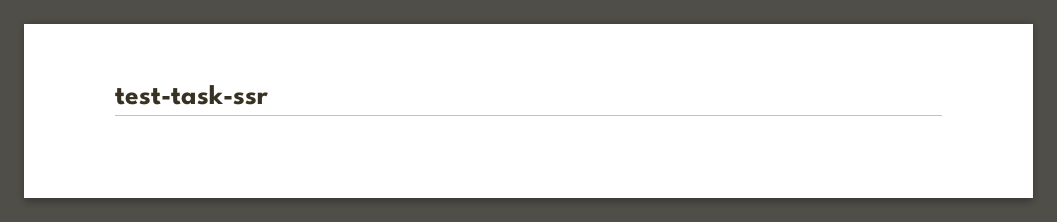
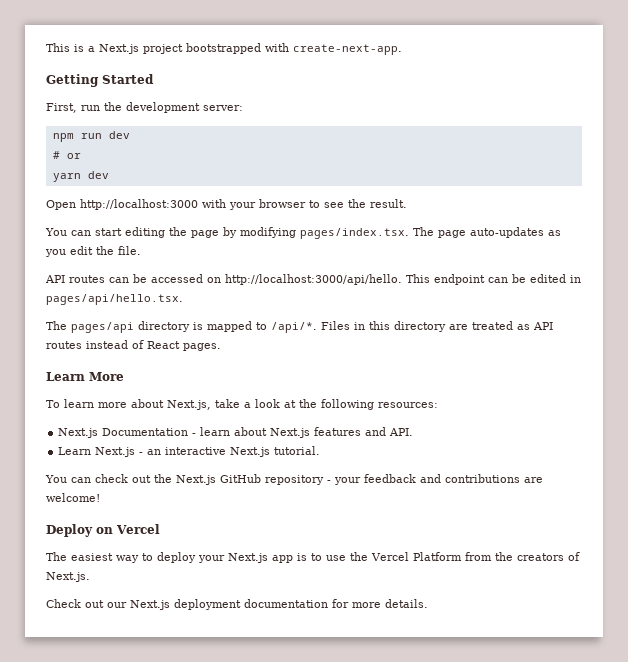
[115,85,268,105] test-task-ssr -> [46,43,402,55] [46,74,154,87] [46,102,243,113] [52,131,130,142] [52,151,81,159] [52,171,109,182] [46,199,407,210] [45,227,561,239] [45,246,141,257] [45,274,581,285] [46,294,183,305] [46,321,553,333] [46,340,221,351] [46,372,124,381] [46,399,438,410] [58,427,414,438] [58,446,321,457] [45,474,543,485] [46,493,100,502] [46,524,160,537] [46,552,580,563] [46,572,90,582] [46,599,428,610] This is a Next.js project bootstrapped with create-next-app. // Getting Started // First, run the development server: // npm run dev // # or // yarn dev // Open http://localhost:3000 with your browser to see the result. // You can start editing the page by modifying pages/index.tsx. The page auto-updates as you edit the file. // API routes can be accessed on http://localhost:3000/api/hello. This endpoint can be edited in pages/api/hello.tsx. // The pages/api directory is mapped to /api/*. Files in this directory are treated as API routes instead of React pages. // Learn More // To learn more about Next.js, take a look at the following resources: // Next.js Documentation - learn about Next.js features and API. // Learn Next.js - an interactive Next.js tutorial. // You can check out the Next.js GitHub repository - your feedback and contributions are welcome! // Deploy on Vercel // The easiest way to deploy your Next.js app is to use the Vercel Platform from the creators of Next.js. // Check out our Next.js deployment documentation for more details.

